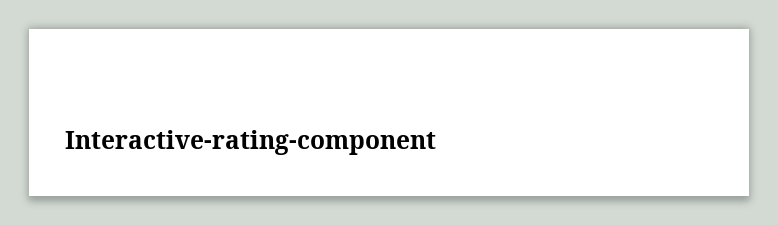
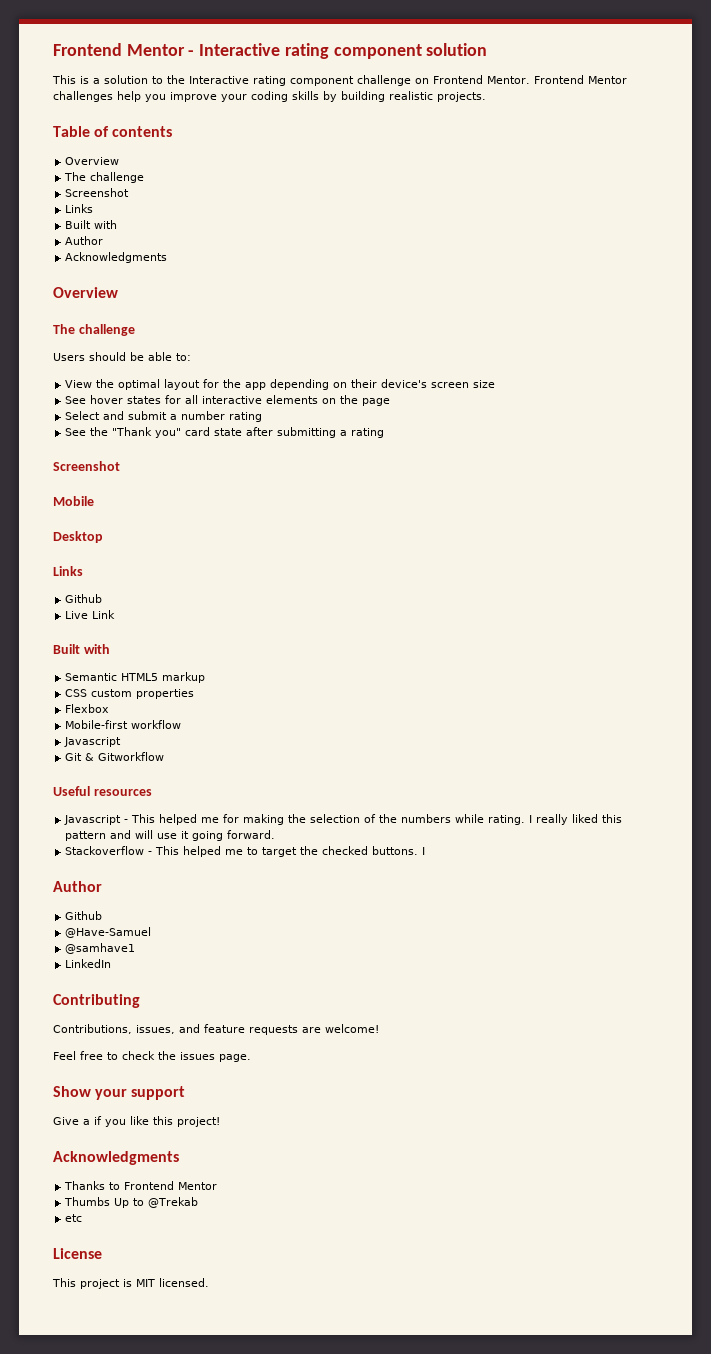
[65,130,436,155] Interactive-rating-component -> [53,43,488,59] [52,75,627,86] [53,91,486,102] [53,126,173,137] [65,157,120,165] [64,172,145,183] [65,188,130,197] [65,204,94,213] [65,220,118,229] [65,236,104,245] [65,252,168,263] [53,287,118,298] [53,324,135,336] [53,352,191,361] [65,379,496,390] [65,395,391,406] [65,411,263,422] [65,427,385,438] [53,461,120,471] [53,496,94,506] [53,531,103,543] [53,566,83,576] [65,594,103,603] [65,610,116,619] [53,644,110,654] [65,672,206,683] [65,689,195,699] [65,704,110,713] [65,720,182,729] [64,737,122,747] [65,752,165,761] [53,786,152,796] [64,814,623,825] [65,830,276,841] [65,846,426,857] [53,881,102,892] [65,911,103,920] [65,927,152,938] [65,943,136,954] [65,959,112,968] [53,994,140,1008] [53,1024,379,1035] [53,1051,251,1062] [53,1086,186,1100] [53,1116,220,1127] [53,1151,179,1165] [64,1181,218,1190] [64,1197,199,1208] [65,1214,83,1222] [53,1248,102,1259] [52,1278,209,1289] Frontend Mentor - Interactive rating component solution // This is a solution to the Interactive rating component challenge on Frontend Mentor. Frontend Mentor challenges help you improve your coding skills by building realistic projects. // Table of contents // Overview // The challenge // Screenshot // Links // Built with // Author // Acknowledgments // Overview // The challenge // Users should be able to: // View the optimal layout for the app depending on their device's screen size // See hover states for all interactive elements on the page // Select and submit a number rating // See the "Thank you" card state after submitting a rating // Screenshot // Mobile // Desktop // Links // Github // Live Link // Built with // Semantic HTML5 markup // CSS custom properties // Flexbox // Mobile-first workflow // Javascript // Git & Gitworkflow // Useful resources // Javascript - This helped me for making the selection of the numbers while rating. I really liked this pattern and will use it going forward. // Stackoverflow - This helped me to target the checked buttons. I // Author // Github // @Have-Samuel // @samhave1 // LinkedIn // Contributing // Contributions, issues, and feature requests are welcome! // Feel free to check the issues page. // Show your support // Give a if you like this project! // Acknowledgments // Thanks to Frontend Mentor // Thumbs Up to @Trekab // etc // License // This project is MIT licensed.

